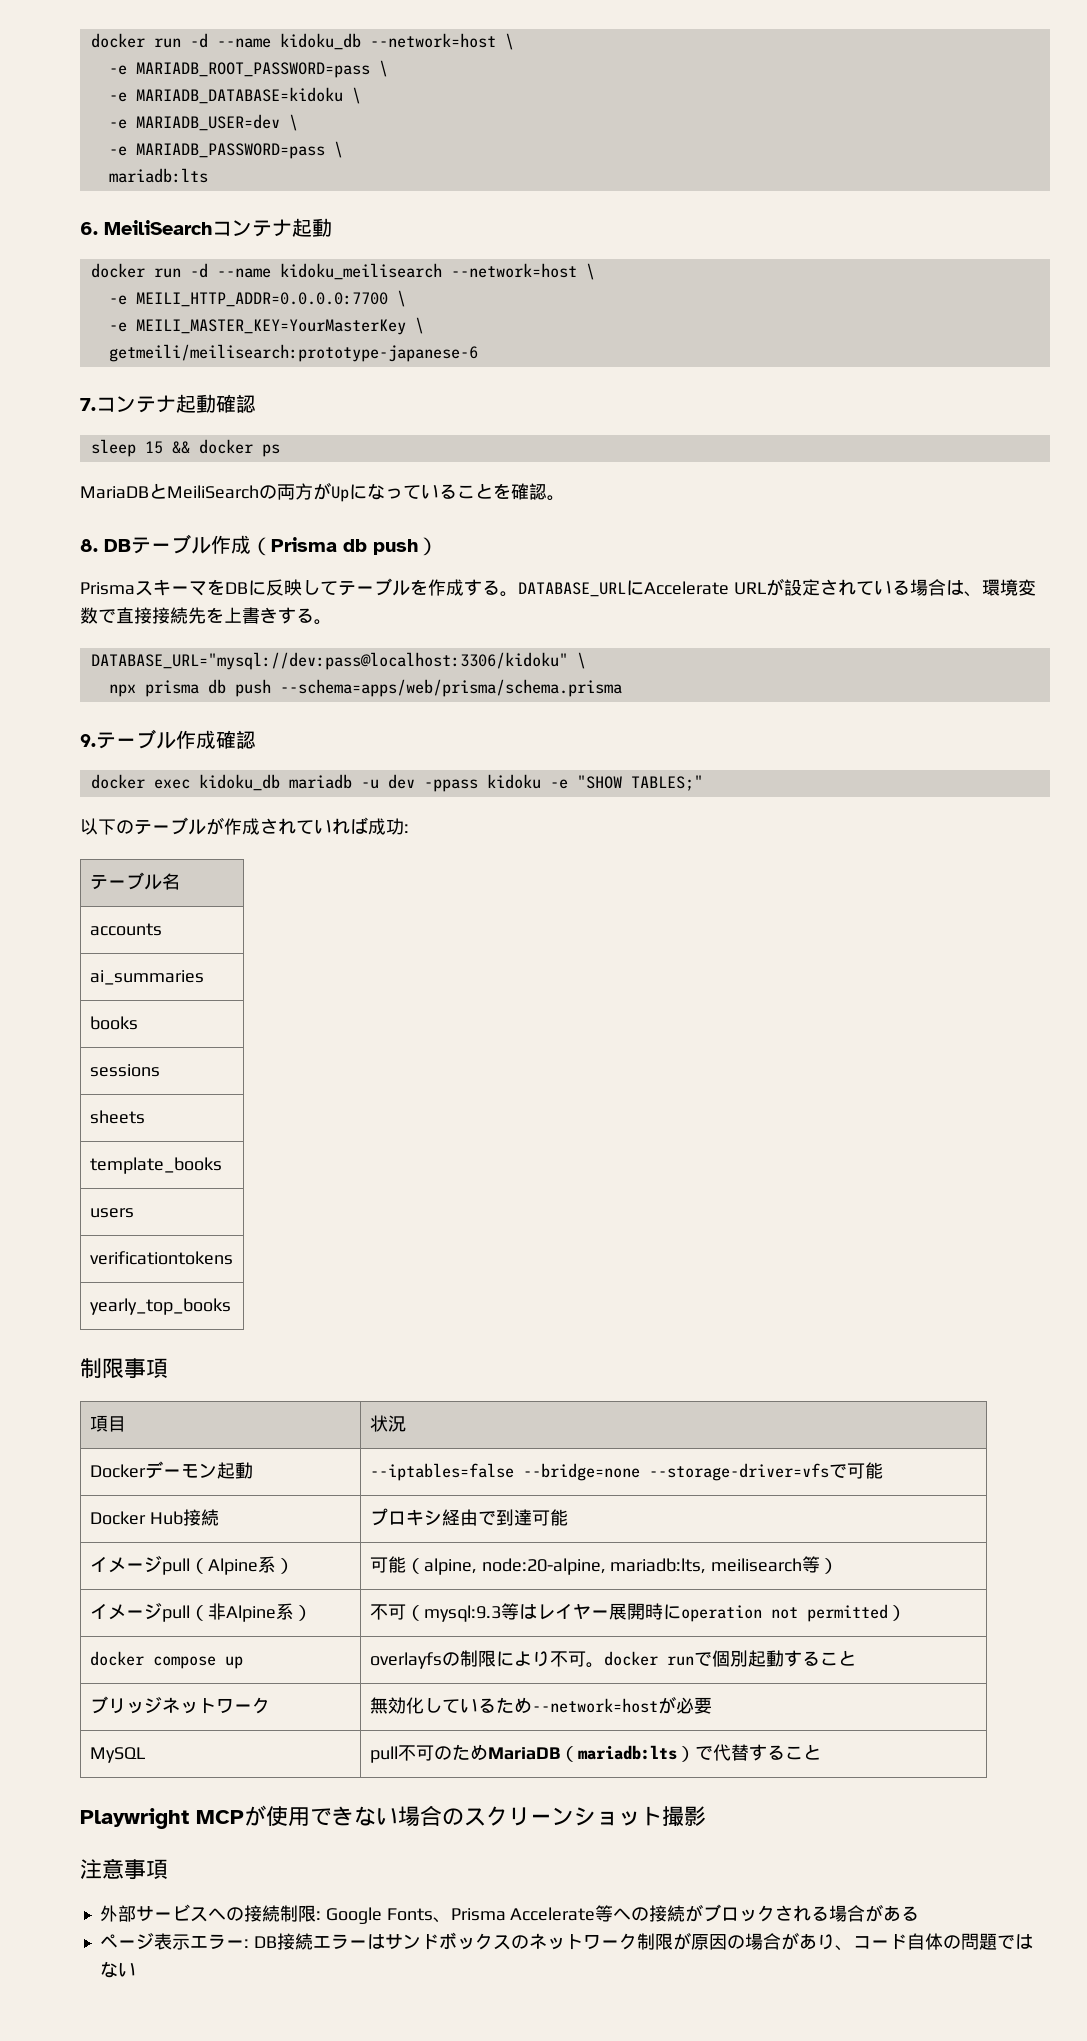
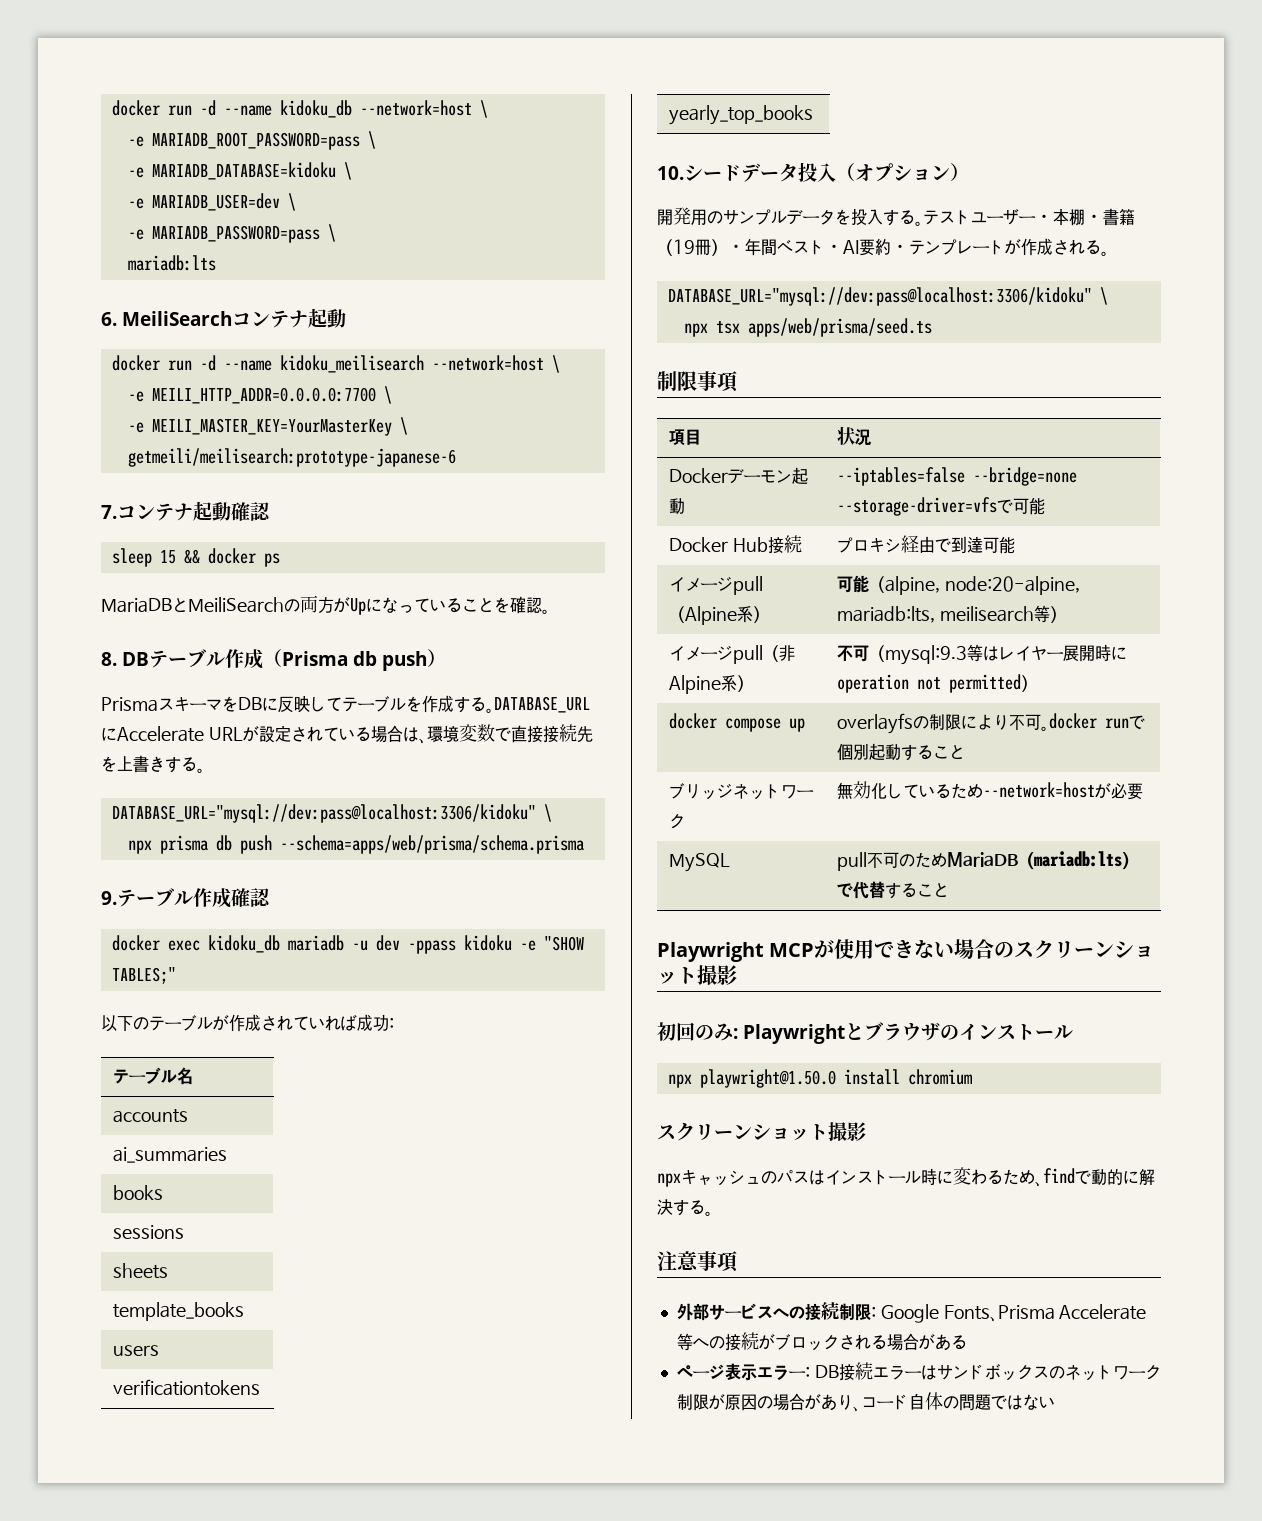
(231, 1306) none -> [657,162,969,182] [657,207,1135,226] [657,238,1109,256] [667,287,1108,306] [683,318,932,337] // 10.シードデータ投入（オプション） // 開発用のサンプルデータを投入する。テストユーザー・本棚・書籍（19冊）・年間ベスト・AI要約・テンプレートが作成される。 // DATABASE_URL="mysql://dev:pass@localhost:3306/kidoku" \ // npx tsx apps/web/prisma/seed.ts
(706, 1816) none -> [657,1022,1074,1044] [667,1069,972,1088] [657,1122,866,1141] [657,1167,1155,1187] [657,1199,713,1216] // 初回のみ: Playwrightとブラウザのインストール // npx playwright@1.50.0 install chromium // スクリーンショット撮影 // npxキャッシュのパスはインストール時に変わるため、findで動的に解決する。

